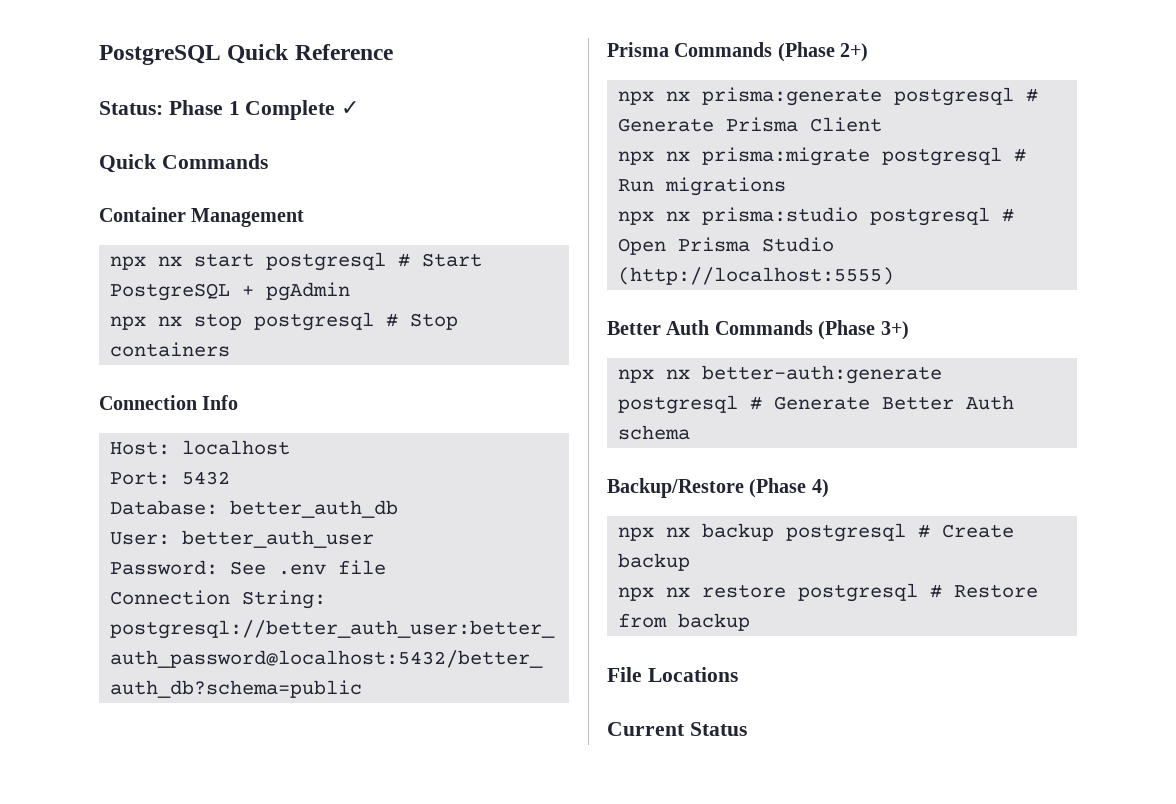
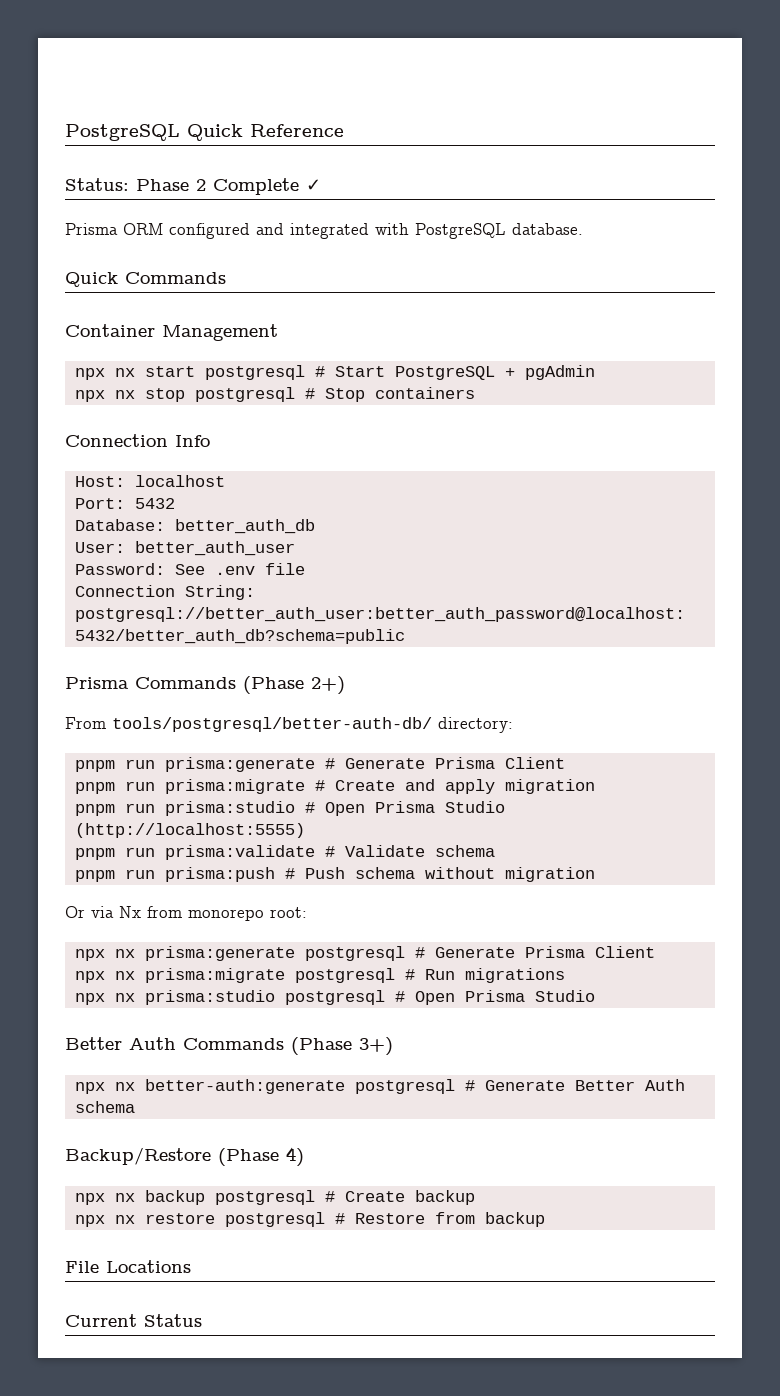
[228,101,240,115] 1 -> [196,179,206,191] 2
(360, 108) none -> [65,223,583,239] // Prisma ORM configured and integrated with PostgreSQL database.
(869, 52) none -> [65,717,513,733] [74,757,565,772] [74,779,595,794] [74,801,505,816] [74,823,305,838] [74,845,495,860] [74,867,595,882] [65,906,307,921] // From tools/postgresql/better-auth-db/ directory: // pnpm run prisma:generate # Generate Prisma Client // pnpm run prisma:migrate # Create and apply migration // pnpm run prisma:studio # Open Prisma Studio (http://localhost:5555) // pnpm run prisma:validate # Validate schema // pnpm run prisma:push # Push schema without migration // Or via Nx from monorepo root:
[618,267,895,285] (http://localhost:5555) -> (595, 996) none

